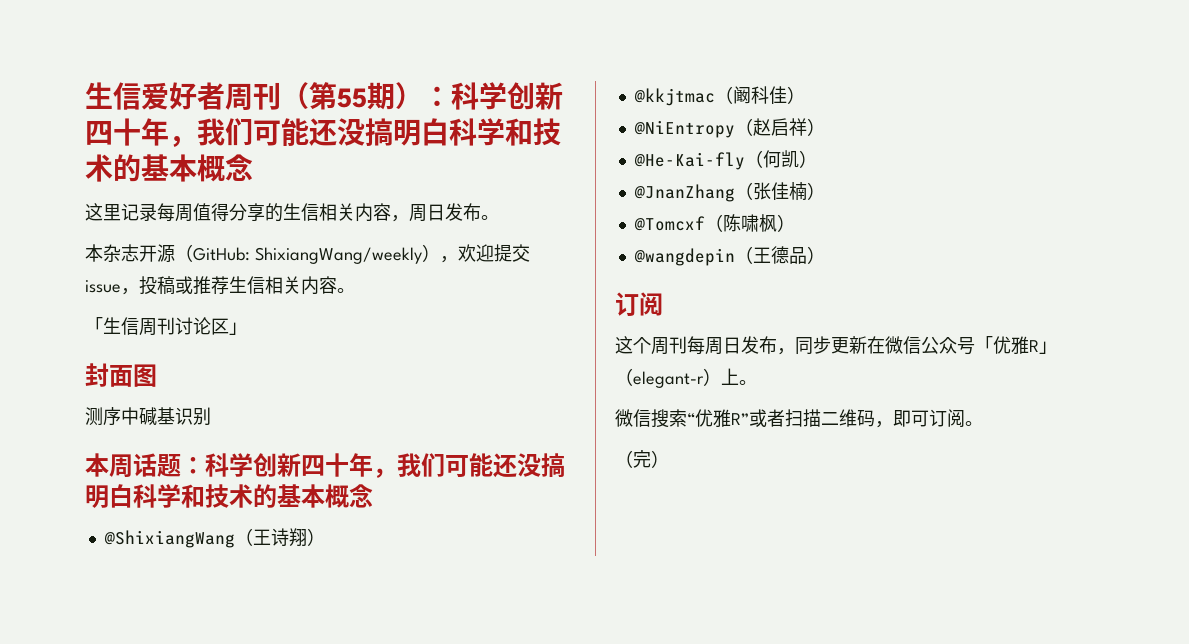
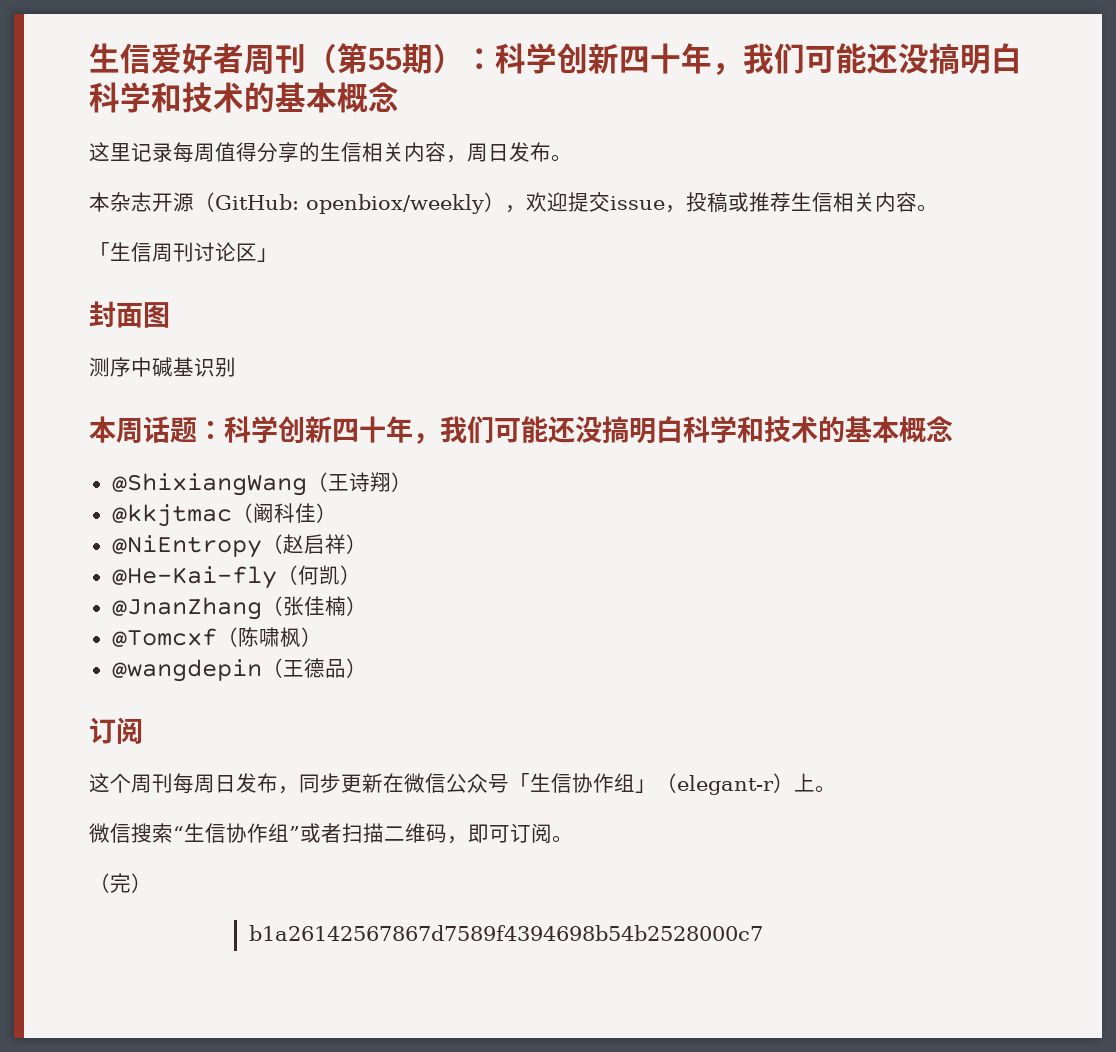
[254,247,422,264] ShixiangWang/weekly -> [306,194,484,214] openbiox/weekly
[993,336,1039,354] 优雅R -> [530,773,635,793] 生信协作组
[695,409,749,427] 优雅R” -> [184,823,300,843] 生信协作组”
(669, 459) none -> [248,925,763,941] // b1a26142567867d7589f4394698b54b2528000c7

